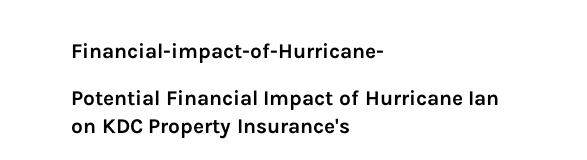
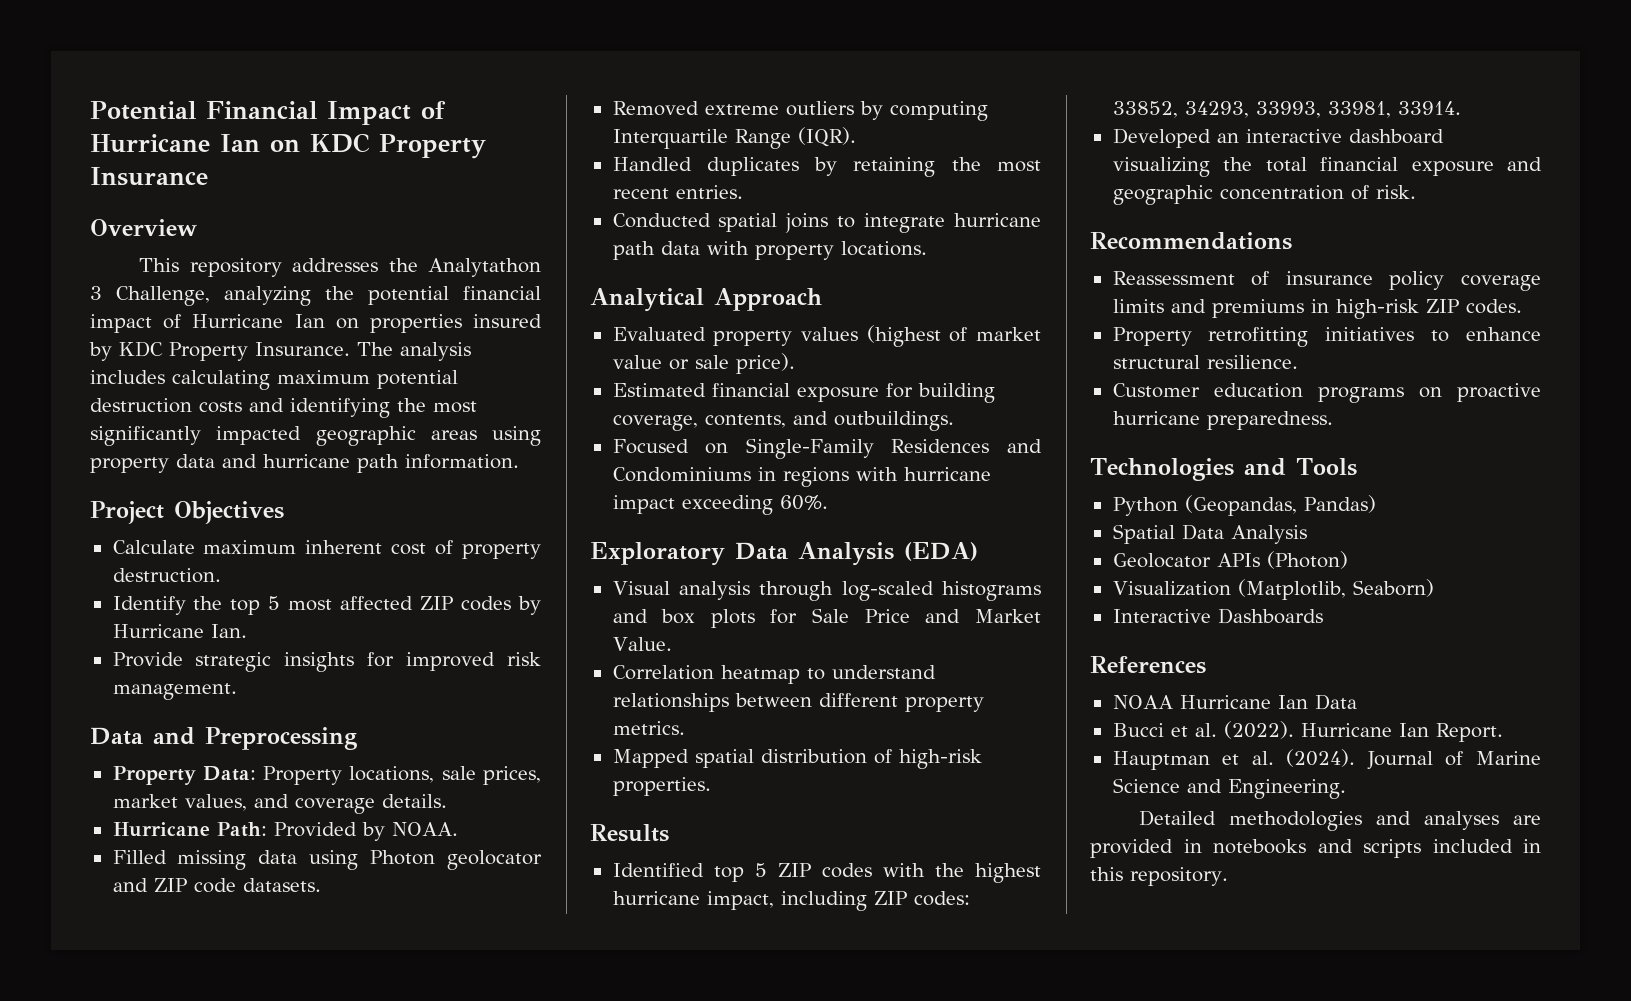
[71,43,384,63] Financial-impact-of-Hurricane- // -> (90, 110) none
[237,118,351,134] Insurance's -> [90,167,208,186] [90,219,197,236] [139,258,541,277] [90,286,541,306] [90,314,542,333] [89,341,471,361] [90,370,458,390] [90,398,477,418] [90,426,541,446] [90,454,519,473] [90,501,284,524] [112,540,541,559] [112,568,221,583] [112,596,541,615] [112,624,247,638] [112,652,541,672] [112,683,237,700] [90,727,357,750] [112,766,541,785] [112,794,447,814] [112,822,458,841] [112,850,542,870] [112,878,321,893] [612,101,988,121] [612,127,856,149] [612,157,1041,177] [612,185,743,199] [612,213,1041,233] [612,241,927,260] [590,288,822,312] [612,325,1041,347] [612,353,795,374] [612,383,995,403] [612,411,954,431] [612,438,1042,459] [612,467,991,487] [612,495,828,515] [590,542,978,566] [612,581,1041,601] [612,608,1041,628] [612,637,672,651] [612,665,936,684] [612,693,984,712] [612,721,685,735] [612,749,982,769] [612,777,711,796] [590,824,669,842] [612,863,1041,883] [612,891,970,911] [1112,101,1461,118] [1112,128,1444,148] [1112,157,1542,177] [1112,185,1416,205] [1090,232,1292,250] [1112,271,1541,291] [1112,299,1522,319] [1112,327,1541,347] [1112,355,1298,369] [1112,383,1541,403] [1112,411,1333,430] [1090,458,1357,481] [1112,495,1376,516] [1112,524,1307,544] [1112,551,1348,569] [1112,579,1434,600] [1112,608,1323,624] [1090,656,1206,674] [1112,694,1357,710] [1112,721,1503,742] [1112,749,1541,770] [1112,778,1346,799] [1139,810,1541,831] [1090,839,1541,858] [1090,867,1228,886] Insurance // Overview // This repository addresses the Analytathon 3 Challenge, analyzing the potential financial impact of Hurricane Ian on properties insured by KDC Property Insurance. The analysis includes calculating maximum potential destruction costs and identifying the most significantly impacted geographic areas using property data and hurricane path information. // Project Objectives // Calculate maximum inherent cost of property destruction. // Identify the top 5 most affected ZIP codes by Hurricane Ian. // Provide strategic insights for improved risk management. // Data and Preprocessing // Property Data: Property locations, sale prices, market values, and coverage details. // Hurricane Path: Provided by NOAA. // Filled missing data using Photon geolocator and ZIP code datasets. // Removed extreme outliers by computing Interquartile Range (IQR). // Handled duplicates by retaining the most recent entries. // Conducted spatial joins to integrate hurricane path data with property locations. // Analytical Approach // Evaluated property values (highest of market value or sale price). // Estimated financial exposure for building coverage, contents, and outbuildings. // Focused on Single-Family Residences and Condominiums in regions with hurricane impact exceeding 60%. // Exploratory Data Analysis (EDA) // Visual analysis through log-scaled histograms and box plots for Sale Price and Market Value. // Correlation heatmap to understand relationships between different property metrics. // Mapped spatial distribution of high-risk properties. // Results // Identified top 5 ZIP codes with the highest hurricane impact, including ZIP codes: 33852, 34293, 33993, 33981, 33914. // Developed an interactive dashboard visualizing the total financial exposure and geographic concentration of risk. // Recommendations // Reassessment of insurance policy coverage limits and premiums in high-risk ZIP codes. // Property retrofitting initiatives to enhance structural resilience. // Customer education programs on proactive hurricane preparedness. // Technologies and Tools // Python (Geopandas, Pandas) // Spatial Data Analysis // Geolocator APIs (Photon) // Visualization (Matplotlib, Seaborn) // Interactive Dashboards // References // NOAA Hurricane Ian Data // Bucci et al. (2022). Hurricane Ian Report. // Hauptman et al. (2024). Journal of Marine Science and Engineering. // Detailed methodologies and analyses are provided in notebooks and scripts included in this repository.

